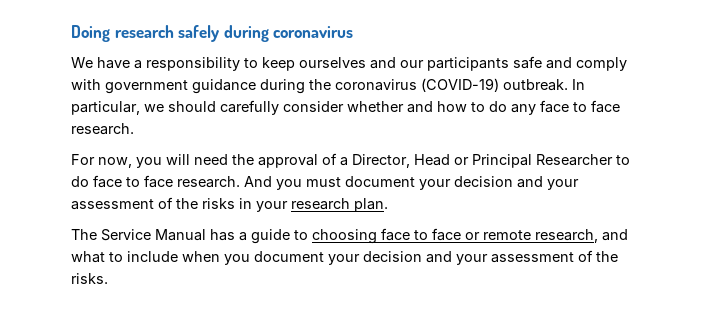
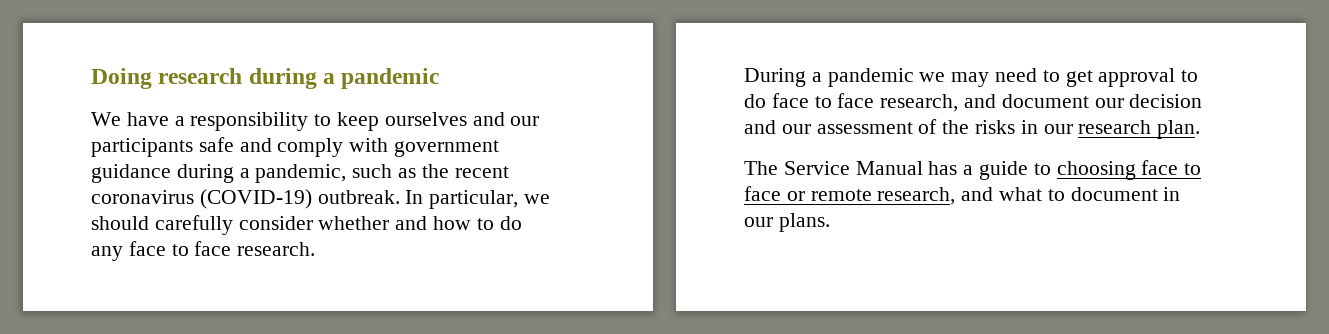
[178,25,354,42] safely during coronavirus -> [248,68,440,89] during a pandemic
[309,79,331,90] the -> [239,164,509,183] a pandemic, such as the recent
[71,153,613,168] For now, you will need the approval of a Director, Head or Principal Researcher -> [744,68,1176,87] During a pandemic we may need to get approval
[177,176,579,190] research. And you must document your decision and your -> [880,94,1203,112] [744,120,811,134] research, and document our decision and our
[256,201,288,212] your -> [1043,124,1073,134] our
[127,250,618,265] [71,273,108,284] include when you document your decision and your assessment of the risks. -> [1070,187,1181,201] [744,213,830,232] document in our plans.

